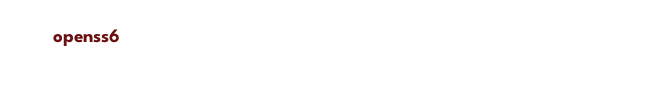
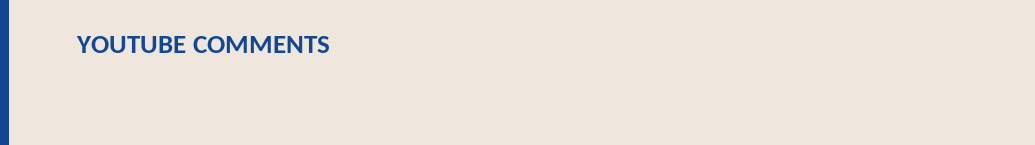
[53,29,120,46] openss6 -> [76,36,331,53] YOUTUBE COMMENTS

